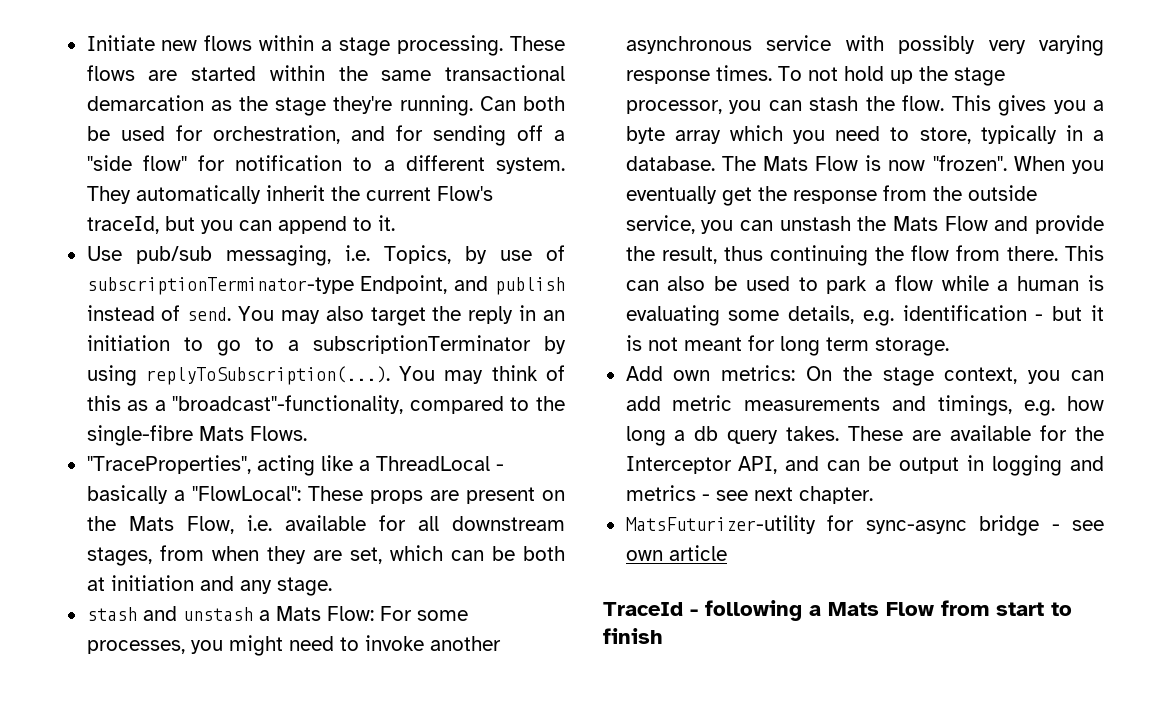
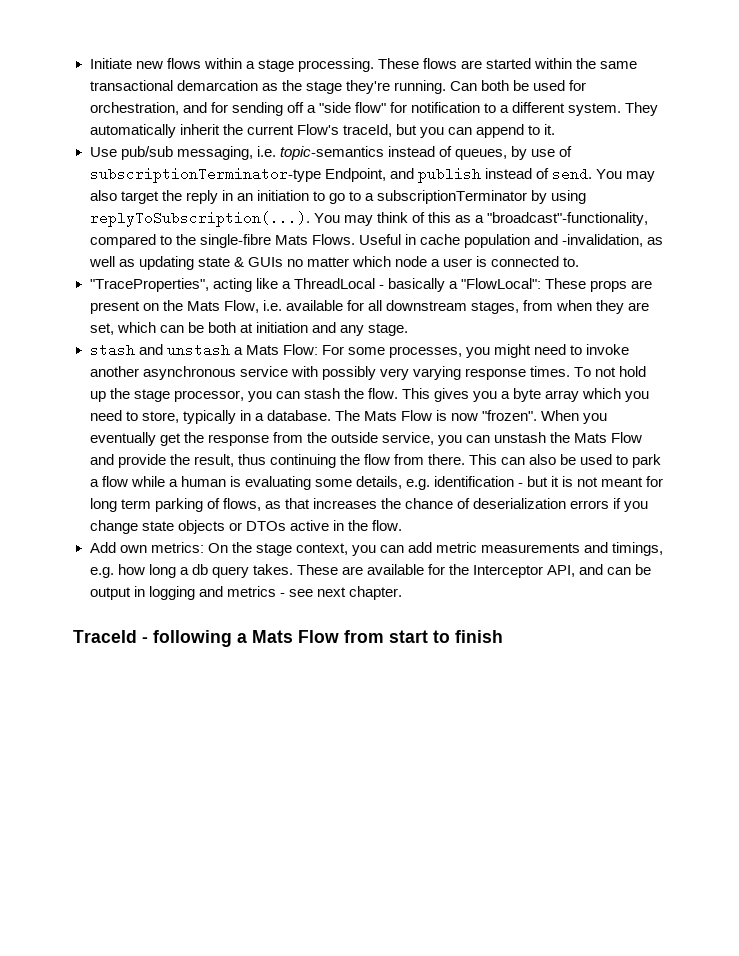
[383,245,451,264] Topics, -> [279,146,507,160] topic-semantics instead of queues,
(307, 433) none -> [358,234,664,248] [88,256,580,270] Useful in cache population and -invalidation, as well as updating state & GUIs no matter which node a user is connected to.
[874,337,949,356] storage. -> [154,498,649,512] [89,520,402,534] parking of flows, as that increases the chance of deserialization errors if you change state objects or DTOs active in the flow.
[625,515,1104,536] [625,545,727,561] // MatsFuturizer-utility for sync-async bridge - see own article -> (402, 593) none

